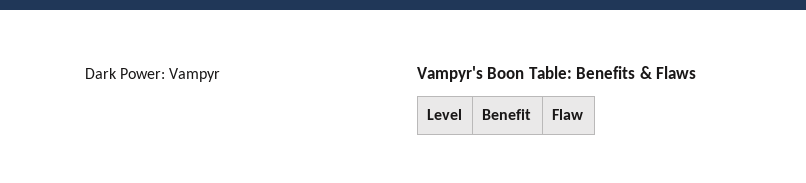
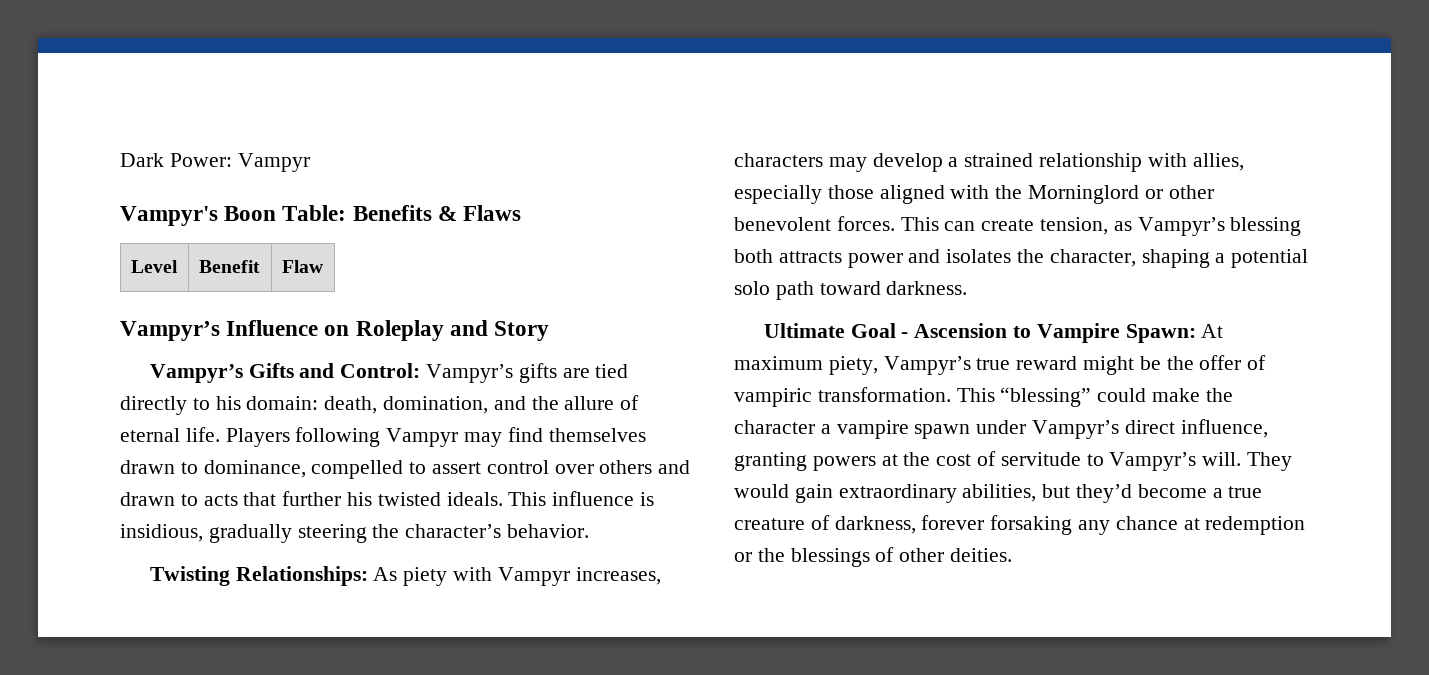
(583, 114) none -> [120,320,550,341] [149,363,629,383] [120,395,640,415] [120,427,646,447] [120,460,691,479] [120,491,655,506] [120,524,590,543] [149,566,661,586] [734,153,1244,172] [734,185,1214,204] [734,216,1302,236] [734,249,1309,268] [734,281,968,300] [763,323,1224,343] [734,355,1267,375] [734,387,1233,407] [734,419,1268,439] [734,451,1293,471] [734,484,1263,503] [734,515,1306,535] [734,547,1013,567] // Vampyr’s Influence on Roleplay and Story // Vampyr’s Gifts and Control: Vampyr’s gifts are tied directly to his domain: death, domination, and the allure of eternal life. Players following Vampyr may find themselves drawn to dominance, compelled to assert control over others and drawn to acts that further his twisted ideals. This influence is insidious, gradually steering the character’s behavior. // Twisting Relationships: As piety with Vampyr increases, characters may develop a strained relationship with allies, especially those aligned with the Morninglord or other benevolent forces. This can create tension, as Vampyr’s blessing both attracts power and isolates the character, shaping a potential solo path toward darkness. // Ultimate Goal - Ascension to Vampire Spawn: At maximum piety, Vampyr’s true reward might be the offer of vampiric transformation. This “blessing” could make the character a vampire spawn under Vampyr’s direct influence, granting powers at the cost of servitude to Vampyr’s will. They would gain extraordinary abilities, but they’d become a true creature of darkness, forever forsaking any chance at redemption or the blessings of other deities.

